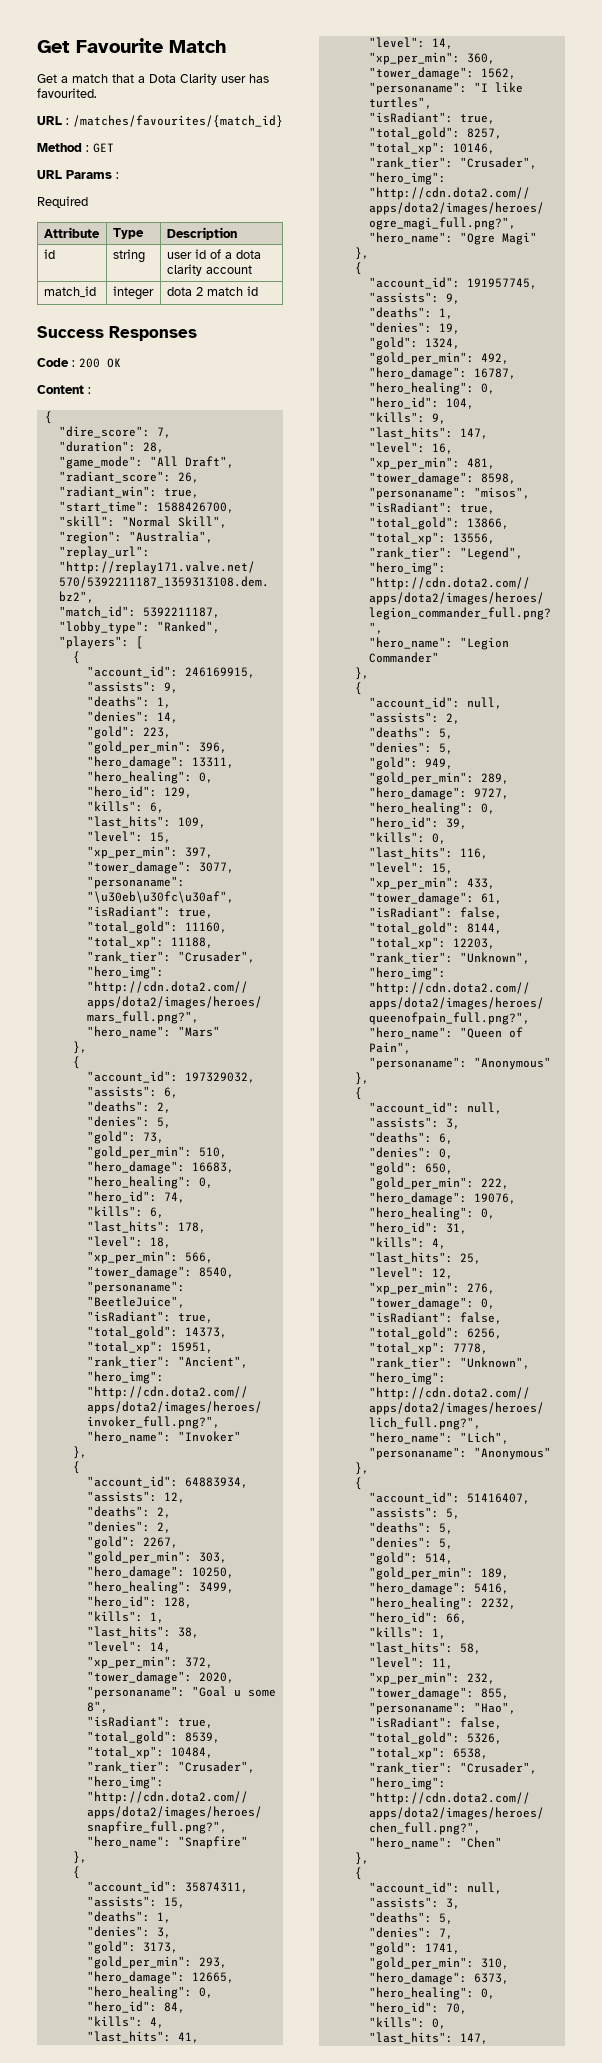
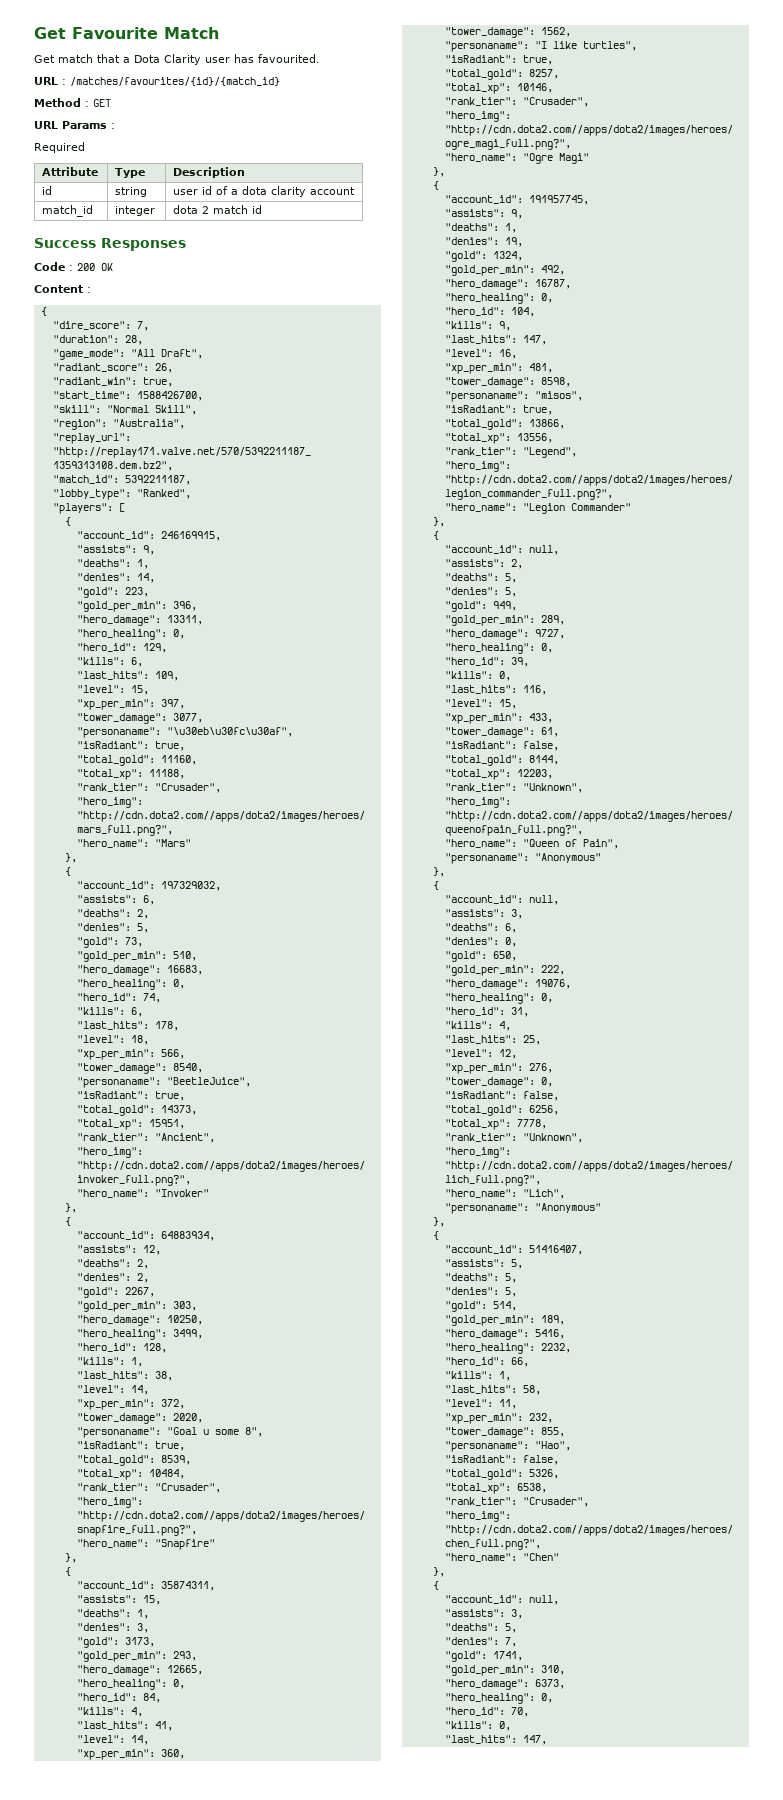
[61,76,68,83] a -> (55, 59) none
[73,115,283,128] /matches/favourites/{match_id} -> [70,77,280,86] /matches/favourites/{id}/{match_id}

